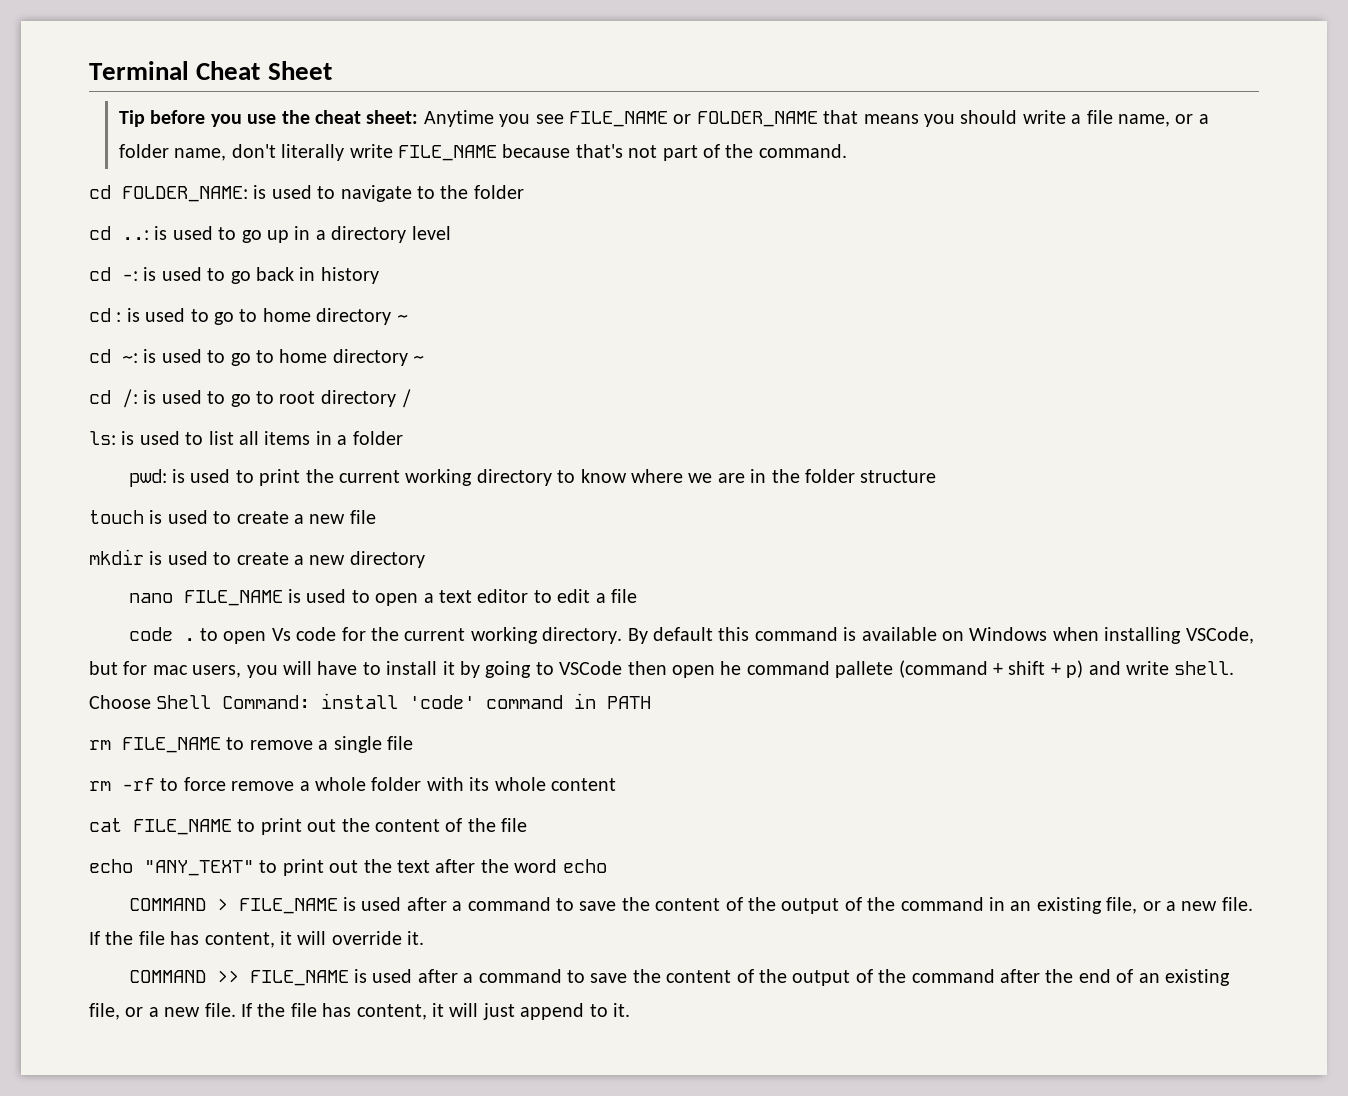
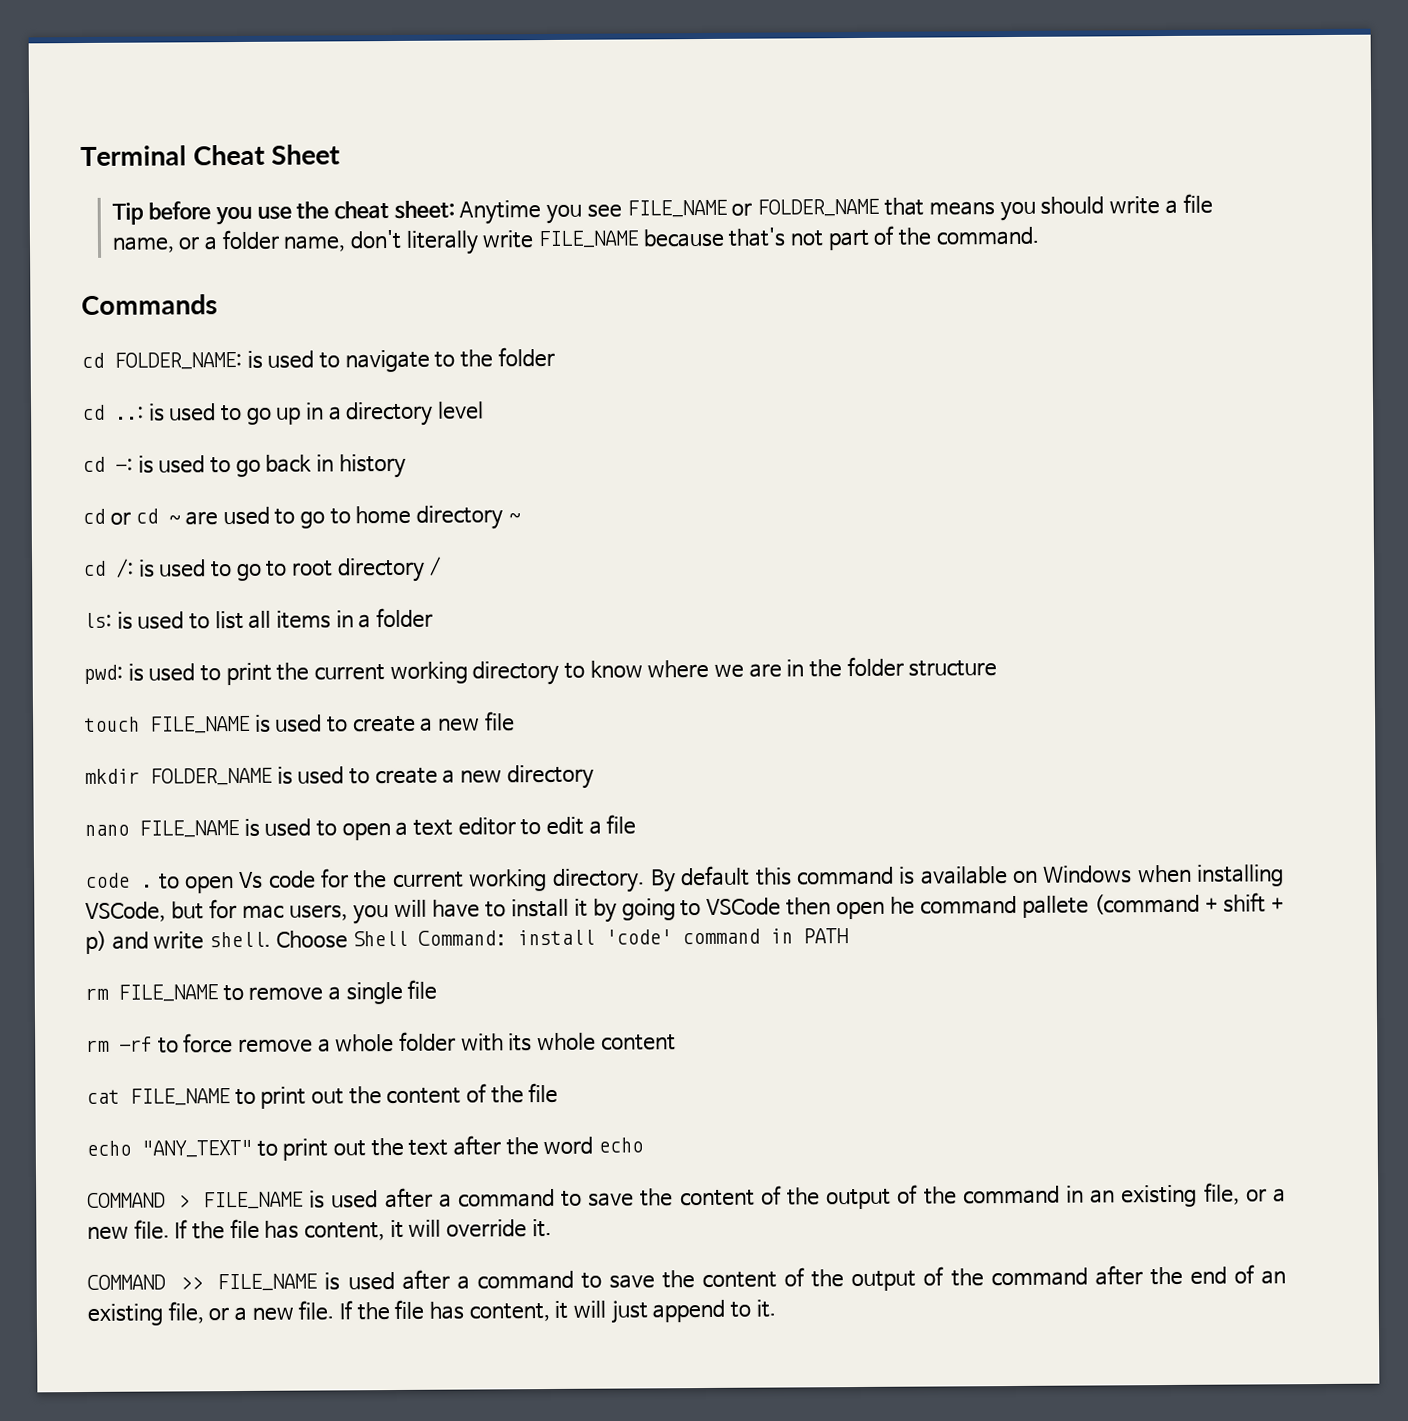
(847, 151) none -> [81,294,218,316] // Commands
[116,308,408,325] [89,349,157,363] : is used to go to home directory ~ // cd ~: is -> [109,508,219,526] or cd ~ are
(144, 517) none -> [150,715,250,734] FILE_NAME
(144, 557) none -> [150,767,272,786] FOLDER_NAME

